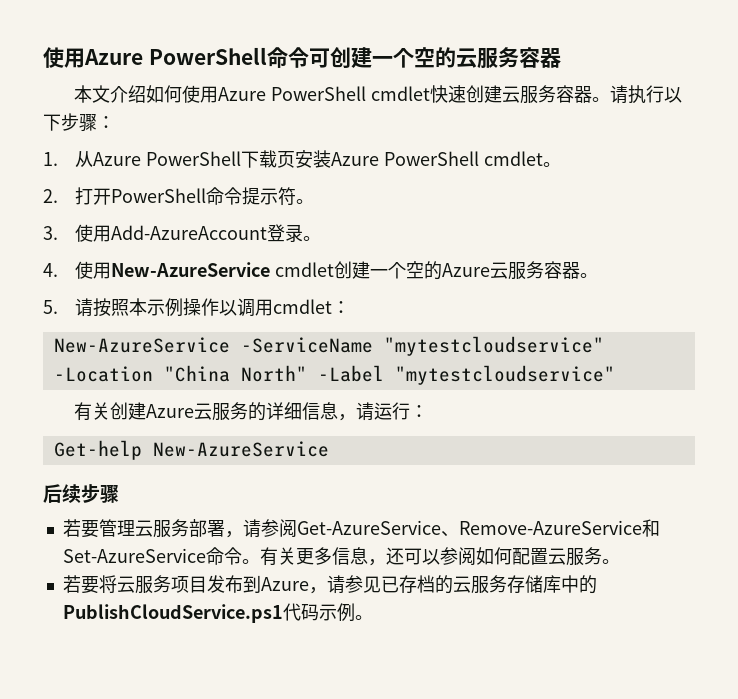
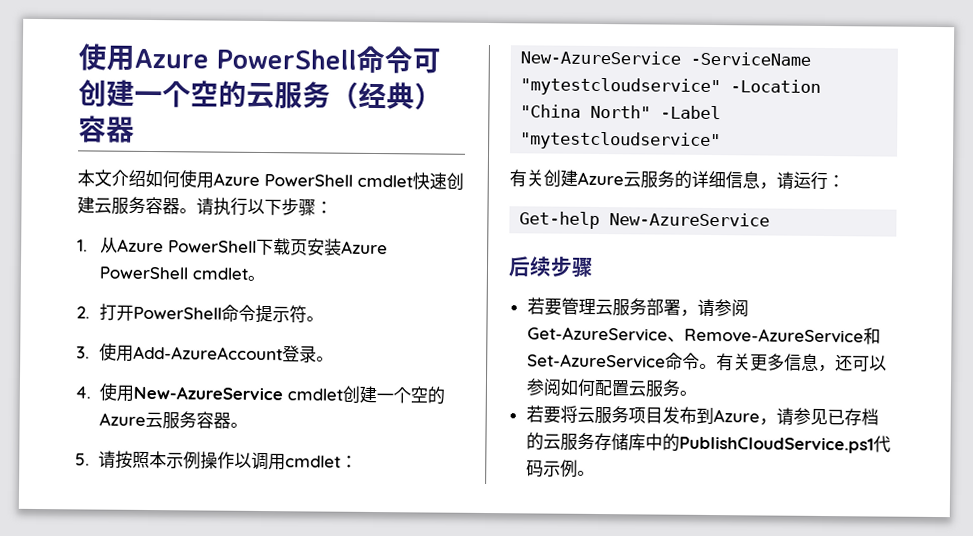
(519, 57) none -> [330,81,443,110] （经典）

